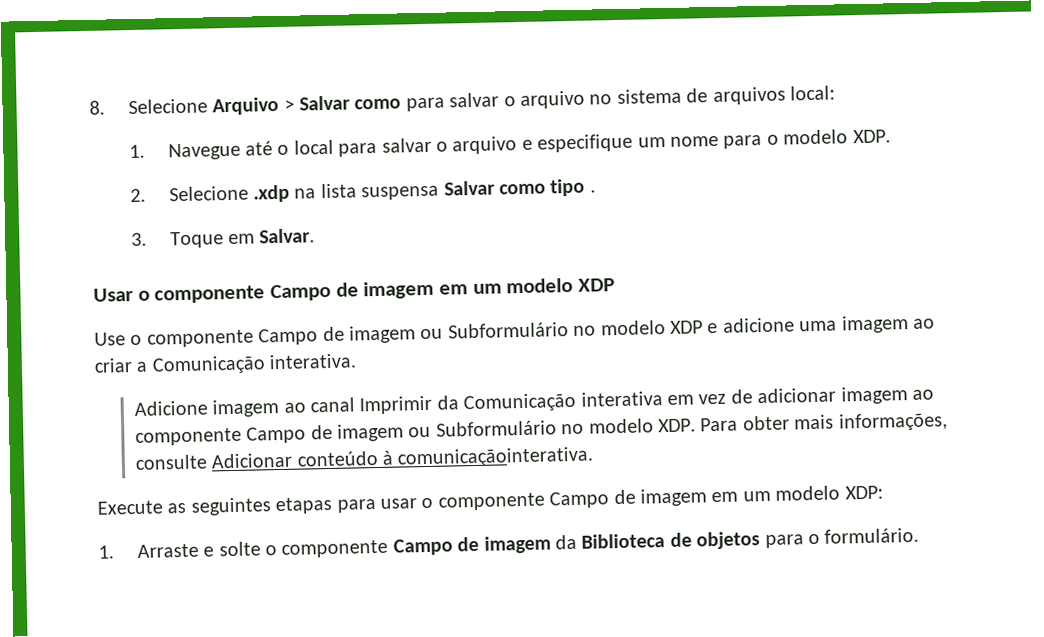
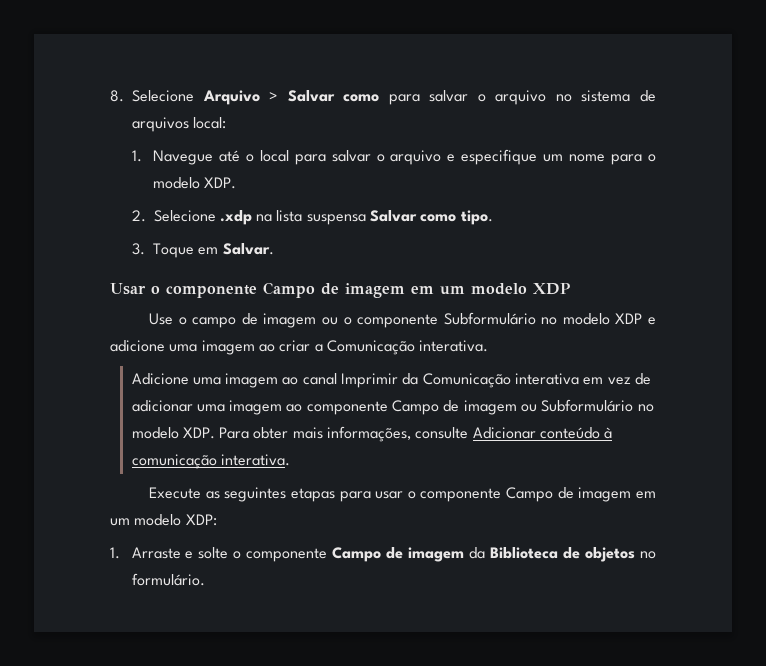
[550,178,596,197] tipo . -> [460,210,493,225] tipo.
[146,325,444,348] componente Campo de imagem ou -> [192,313,439,328] campo de imagem ou o componente
(208, 408) none -> [192,377,221,385] uma
(837, 395) none -> [196,404,225,412] uma
[397,446,595,468] comunicaçãointerativa. -> [131,454,290,469] comunicação interativa.
[764,533,821,549] para o -> [640,551,656,559] no

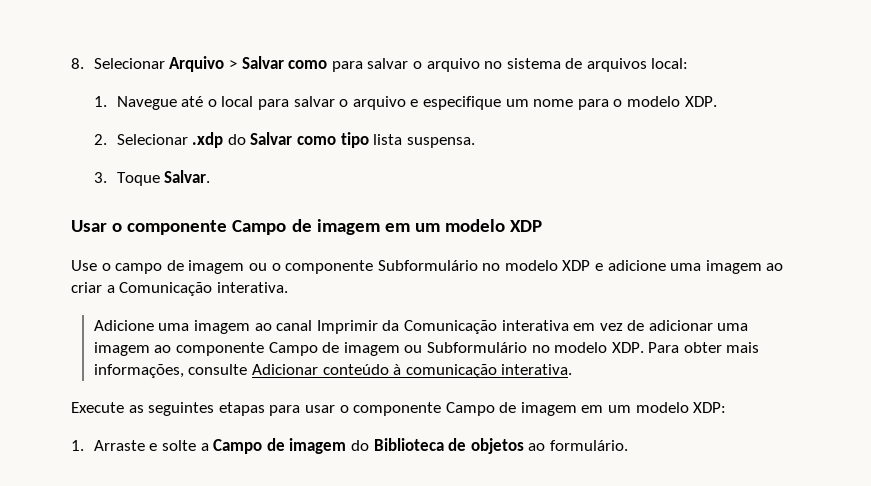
[132,90,194,102] Selecione -> [93,58,165,69] Selecionar
[153,210,493,225] Selecione .xdp na lista suspensa Salvar como tipo. -> [116,132,475,148] Selecionar .xdp do Salvar como tipo lista suspensa.
[198,247,219,255] em -> (160, 179) none
[233,547,486,562] o componente Campo de imagem da -> [200,438,369,454] a Campo de imagem do
[640,551,656,559] no -> [528,443,546,451] ao

